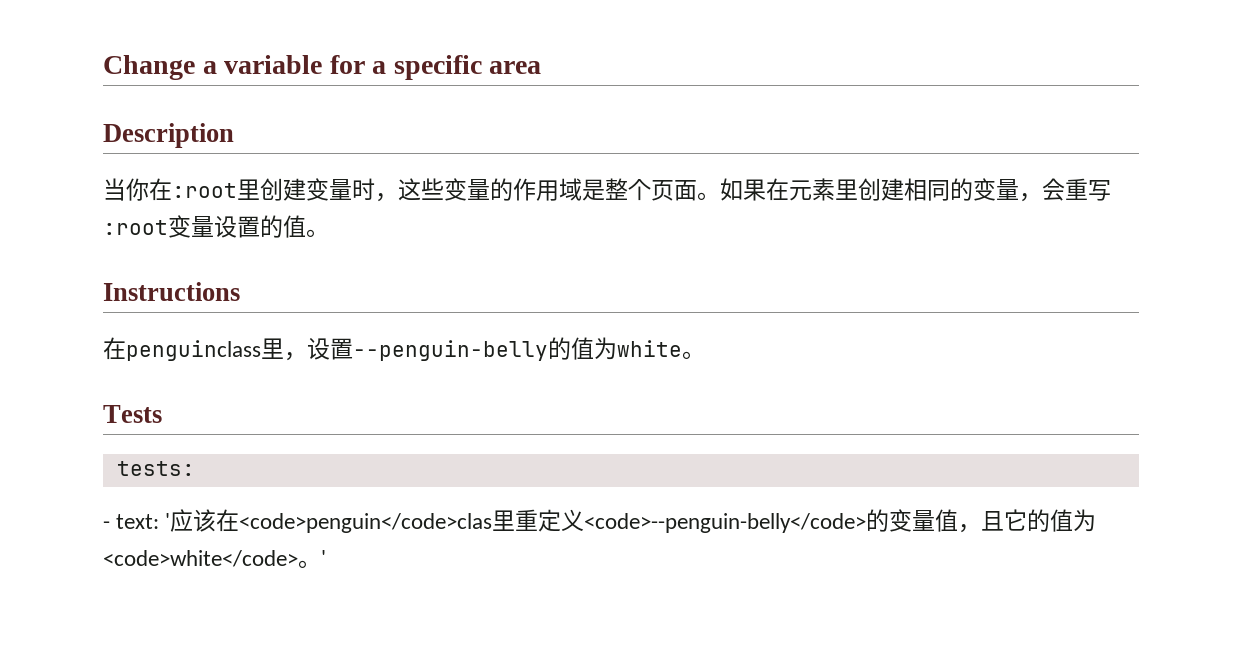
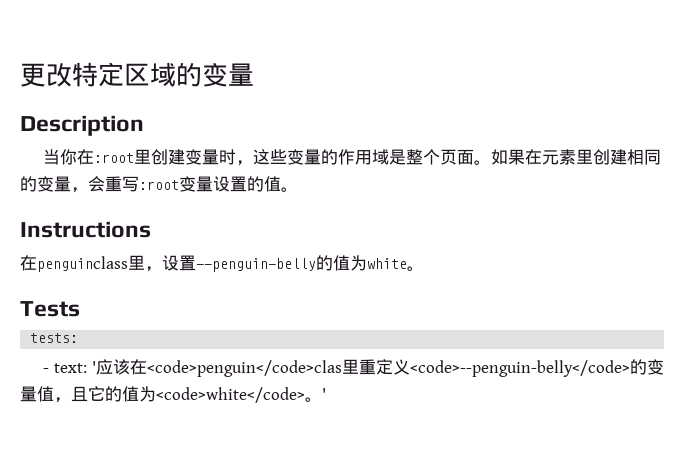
[103,55,542,80] Change a variable for a specific area -> [20,62,254,87] 更改特定区域的变量

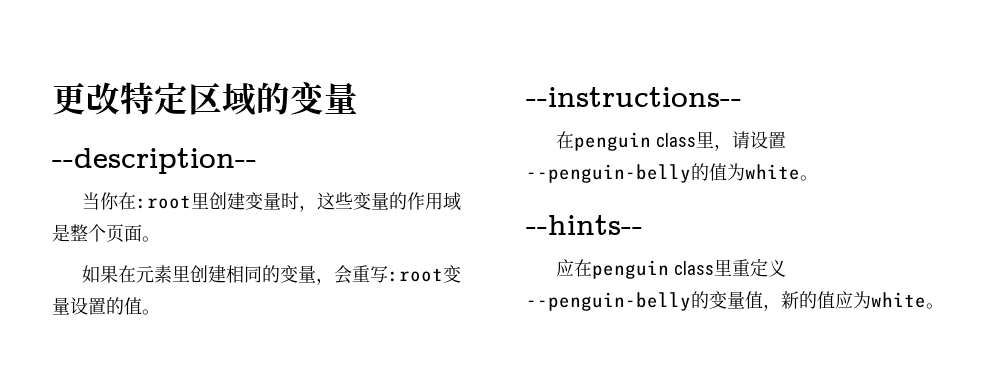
[20,115,144,136] Description -> [52,148,257,174] --description--
(492, 162) none -> (160, 239) //
[20,221,151,238] [20,255,162,272] Instructions // 在penguinclass里， -> [526,87,742,107] [555,131,750,151] --instructions-- // 在penguin class里，请
[20,301,80,317] [30,333,79,343] [43,359,342,377] Tests // tests: // - text: '应该在<code>penguin</code>clas -> [526,215,643,235] [555,259,714,279] --hints-- // 应在penguin class
[410,360,630,377] <code>--penguin-belly</code> -> [526,292,691,311] --penguin-belly
[71,386,326,403] 且它的值为<code>white</code>。' -> [781,291,944,309] 新的值应为white。

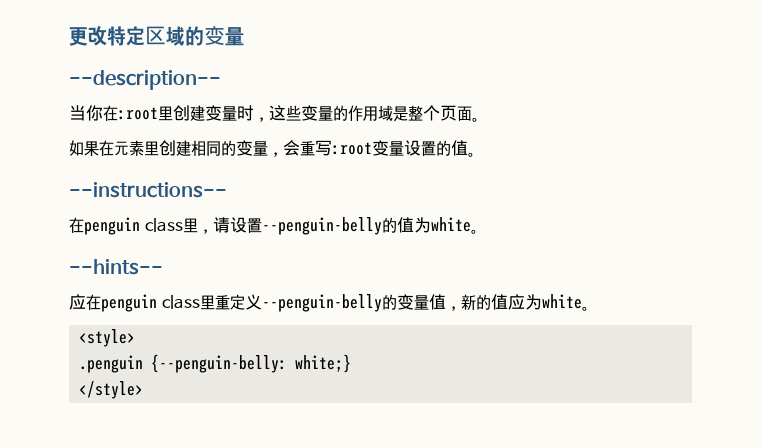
(944, 306) none -> [79,329,136,347] [79,354,352,373] [79,381,144,399] // <style> // .penguin {--penguin-belly: white;} // </style>

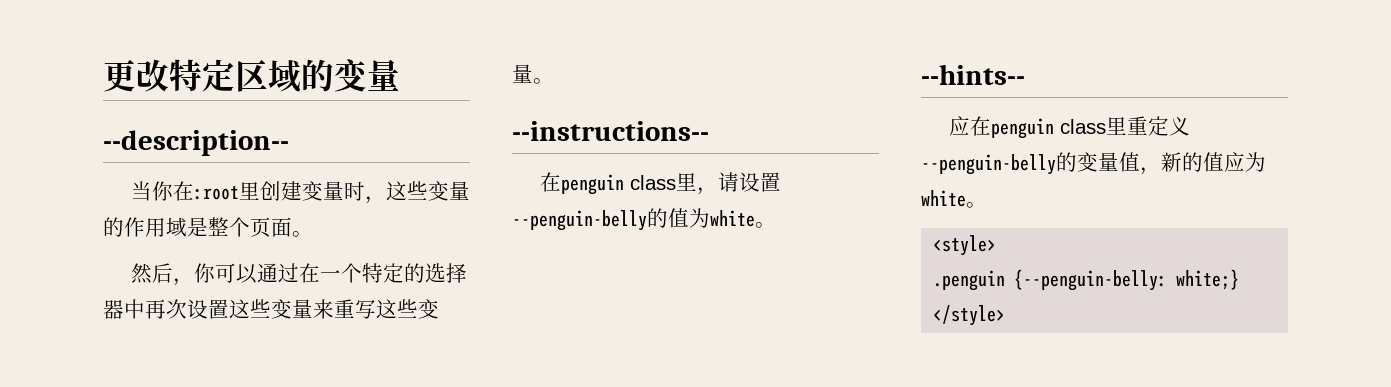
[69,140,468,157] 如果在元素里创建相同的变量，会重写:root变量设置的值 -> [130,263,467,286] [103,299,439,319] [512,64,533,83] 然后，你可以通过在一个特定的选择器中再次设置这些变量来重写这些变量

